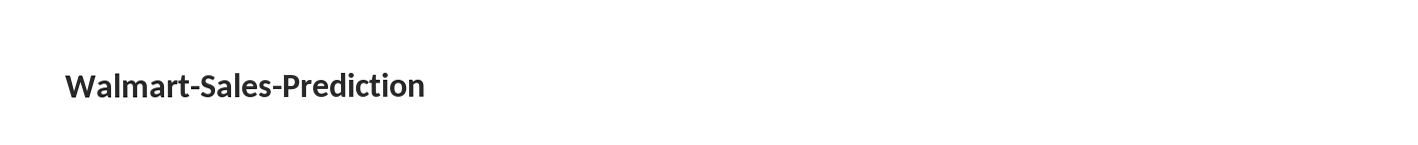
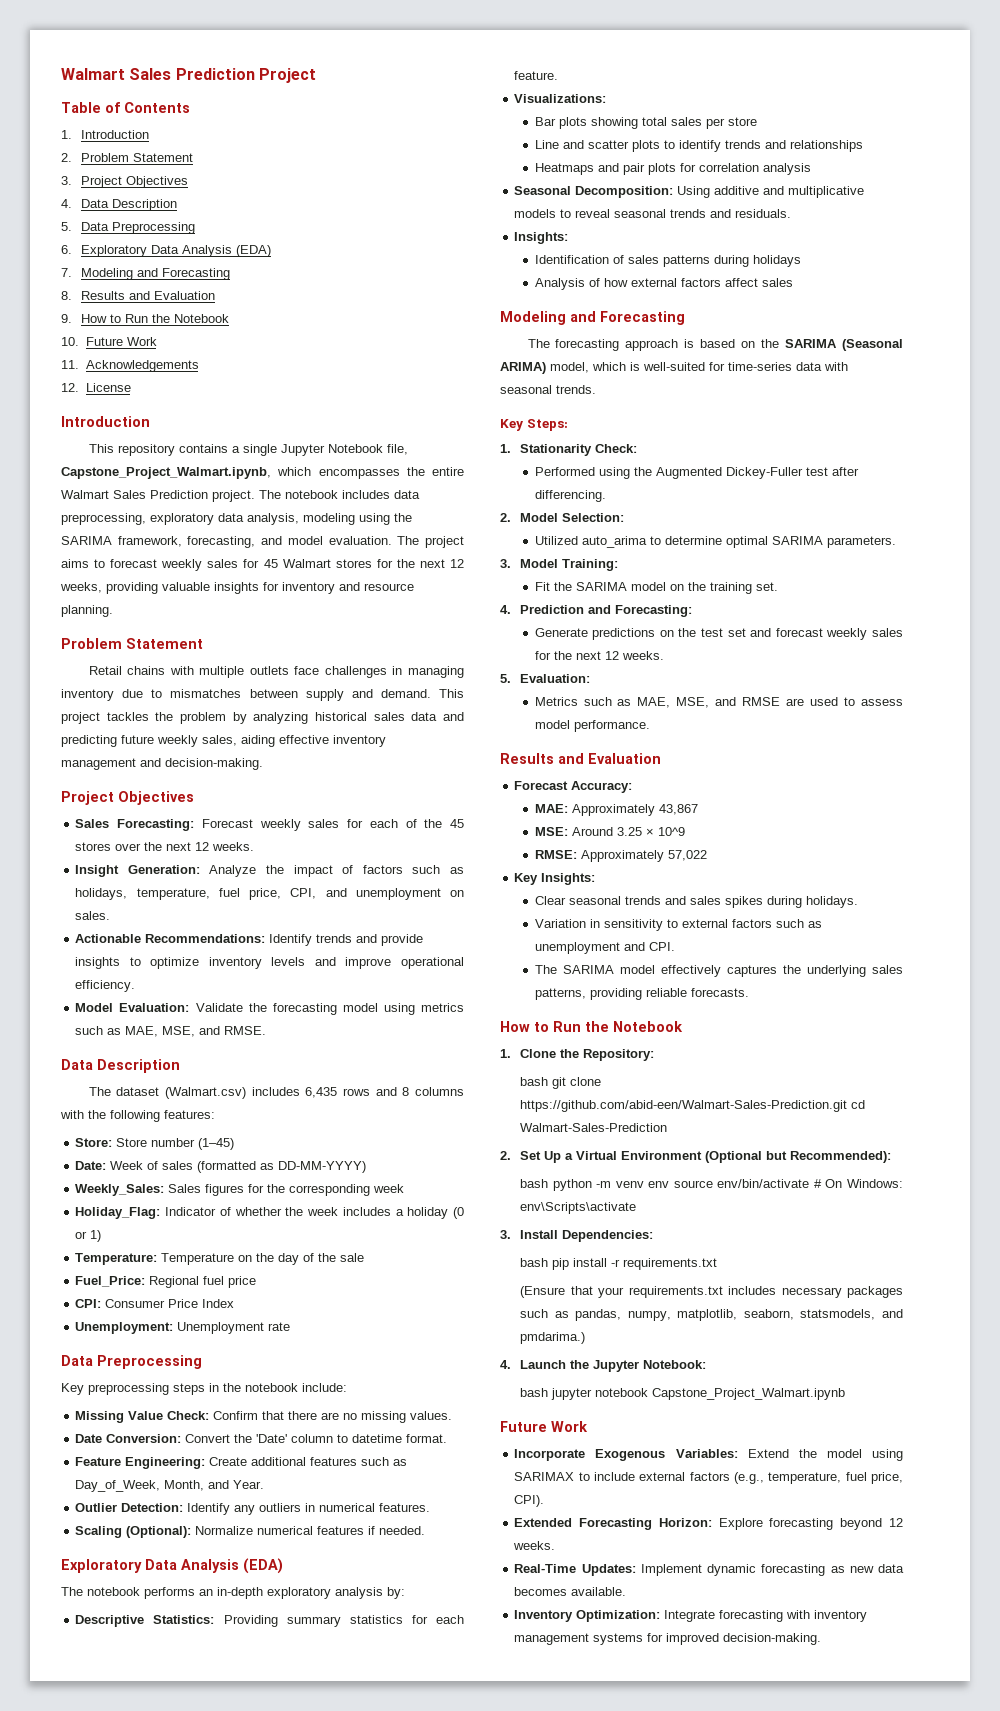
[65,72,426,98] Walmart-Sales-Prediction -> [61,68,316,83] [61,102,190,113] [61,130,150,139] [61,153,194,162] [61,176,189,188] [61,199,178,211] [61,222,196,234] [61,245,272,257] [61,268,231,280] [61,291,216,300] [61,314,230,323] [61,337,157,346] [61,360,199,372] [61,383,131,392] [61,416,150,427] [88,444,408,456] [61,467,464,479] [61,490,420,502] [61,513,412,525] [61,536,465,548] [61,559,464,571] [60,582,414,594] [61,605,113,617] [61,638,203,649] [88,666,464,678] [61,689,464,701] [61,712,465,724] [61,735,386,747] [61,758,263,770] [61,791,194,805] [75,819,465,831] [75,842,255,851] [75,865,464,877] [75,888,464,900] [75,911,111,920] [75,934,424,946] [75,957,464,969] [75,980,136,992] [75,1003,464,1015] [75,1026,267,1037] [61,1059,180,1073] [88,1087,465,1099] [60,1110,215,1122] [75,1138,235,1150] [75,1161,367,1173] [75,1184,405,1196] [75,1207,465,1219] [75,1230,102,1242] [75,1253,365,1265] [75,1276,257,1288] [75,1299,235,1308] [75,1322,291,1334] [61,1355,202,1369] [61,1383,347,1395] [75,1411,453,1423] [75,1434,448,1443] [75,1457,408,1469] [75,1480,265,1492] [75,1503,431,1515] [75,1526,426,1538] [61,1558,283,1574] [61,1587,405,1599] [75,1615,464,1627] [514,71,559,80] [514,94,607,103] [534,117,757,129] [534,140,863,152] [534,163,811,175] [514,186,865,198] [514,209,792,218] [514,232,569,244] [534,255,801,267] [534,278,793,290] [500,311,685,325] [527,339,903,351] [500,362,848,374] [500,385,596,394] [500,419,568,431] [500,444,638,456] [534,467,859,479] [534,490,606,502] [500,513,625,522] [534,536,896,548] [500,559,619,571] [534,582,778,594] [500,605,693,617] [534,628,903,640] [534,651,664,660] [500,674,591,683] [534,697,903,708] [534,720,650,732] [500,753,661,764] [514,781,633,793] [534,804,698,816] [534,827,685,836] [534,850,707,862] [514,873,596,885] [534,896,858,908] [534,919,822,931] [534,942,675,954] [534,965,903,977] [534,988,749,1000] [500,1021,683,1032] [500,1049,655,1061] [520,1077,602,1089] [520,1100,866,1112] [520,1123,668,1132] [500,1151,892,1163] [520,1179,903,1191] [520,1202,637,1214] [500,1230,654,1242] [520,1258,718,1270] [520,1286,903,1298] [520,1309,903,1321] [520,1332,586,1344] [500,1360,707,1372] [520,1388,846,1400] [500,1421,588,1432] [514,1449,903,1461] [514,1472,903,1484] [514,1495,545,1507] [514,1518,903,1530] [513,1541,556,1550] [514,1564,904,1576] [514,1587,627,1596] [514,1610,868,1622] [514,1633,822,1645] Walmart Sales Prediction Project // Table of Contents // 1. Introduction // 2. Problem Statement // 3. Project Objectives // 4. Data Description // 5. Data Preprocessing // 6. Exploratory Data Analysis (EDA) // 7. Modeling and Forecasting // 8. Results and Evaluation // 9. How to Run the Notebook // 10. Future Work // 11. Acknowledgements // 12. License // Introduction // This repository contains a single Jupyter Notebook file, Capstone_Project_Walmart.ipynb, which encompasses the entire Walmart Sales Prediction project. The notebook includes data preprocessing, exploratory data analysis, modeling using the SARIMA framework, forecasting, and model evaluation. The project aims to forecast weekly sales for 45 Walmart stores for the next 12 weeks, providing valuable insights for inventory and resource planning. // Problem Statement // Retail chains with multiple outlets face challenges in managing inventory due to mismatches between supply and demand. This project tackles the problem by analyzing historical sales data and predicting future weekly sales, aiding effective inventory management and decision-making. // Project Objectives // Sales Forecasting: Forecast weekly sales for each of the 45 stores over the next 12 weeks. // Insight Generation: Analyze the impact of factors such as holidays, temperature, fuel price, CPI, and unemployment on sales. // Actionable Recommendations: Identify trends and provide insights to optimize inventory levels and improve operational efficiency. // Model Evaluation: Validate the forecasting model using metrics such as MAE, MSE, and RMSE. // Data Description // The dataset (Walmart.csv) includes 6,435 rows and 8 columns with the following features: // Store: Store number (1–45) // Date: Week of sales (formatted as DD-MM-YYYY) // Weekly_Sales: Sales figures for the corresponding week // Holiday_Flag: Indicator of whether the week includes a holiday (0 or 1) // Temperature: Temperature on the day of the sale // Fuel_Price: Regional fuel price // CPI: Consumer Price Index // Unemployment: Unemployment rate // Data Preprocessing // Key preprocessing steps in the notebook include: // Missing Value Check: Confirm that there are no missing values. // Date Conversion: Convert the 'Date' column to datetime format. // Feature Engineering: Create additional features such as Day_of_Week, Month, and Year. // Outlier Detection: Identify any outliers in numerical features. // Scaling (Optional): Normalize numerical features if needed. // Exploratory Data Analysis (EDA) // The notebook performs an in-depth exploratory analysis by: // Descriptive Statistics: Providing summary statistics for each feature. // Visualizations: // Bar plots showing total sales per store // Line and scatter plots to identify trends and relationships // Heatmaps and pair plots for correlation analysis // Seasonal Decomposition: Using additive and multiplicative models to reveal seasonal trends and residuals. // Insights: // Identification of sales patterns during holidays // Analysis of how external factors affect sales // Modeling and Forecasting // The forecasting approach is based on the SARIMA (Seasonal ARIMA) model, which is well-suited for time-series data with seasonal trends. // Key Steps: // 1. Stationarity Check: // Performed using the Augmented Dickey-Fuller test after differencing. // 2. Model Selection: // Utilized auto_arima to determine optimal SARIMA parameters. // 3. Model Training: // Fit the SARIMA model on the training set. // 4. Prediction and Forecasting: // Generate predictions on the test set and forecast weekly sales for the next 12 weeks. // 5. Evaluation: // Metrics such as MAE, MSE, and RMSE are used to assess model performance. // Results and Evaluation // Forecast Accuracy: // MAE: Approximately 43,867 // MSE: Around 3.25 × 10^9 // RMSE: Approximately 57,022 // Key Insights: // Clear seasonal trends and sales spikes during holidays. // Variation in sensitivity to external factors such as unemployment and CPI. // The SARIMA model effectively captures the underlying sales patterns, providing reliable forecasts. // How to Run the Notebook // 1. Clone the Repository: // bash git clone https://github.com/abid-een/Walmart-Sales-Prediction.git cd Walmart-Sales-Prediction // 2. Set Up a Virtual Environment (Optional but Recommended): // bash python -m venv env source env/bin/activate # On Windows: env\Scripts\activate // 3. Install Dependencies: // bash pip install -r requirements.txt // (Ensure that your requirements.txt includes necessary packages such as pandas, numpy, matplotlib, seaborn, statsmodels, and pmdarima.) // 4. Launch the Jupyter Notebook: // bash jupyter notebook Capstone_Project_Walmart.ipynb // Future Work // Incorporate Exogenous Variables: Extend the model using SARIMAX to include external factors (e.g., temperature, fuel price, CPI). // Extended Forecasting Horizon: Explore forecasting beyond 12 weeks. // Real-Time Updates: Implement dynamic forecasting as new data becomes available. // Inventory Optimization: Integrate forecasting with inventory management systems for improved decision-making.

